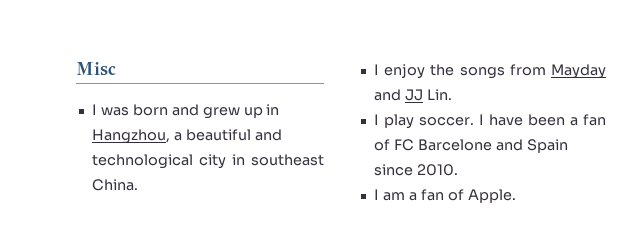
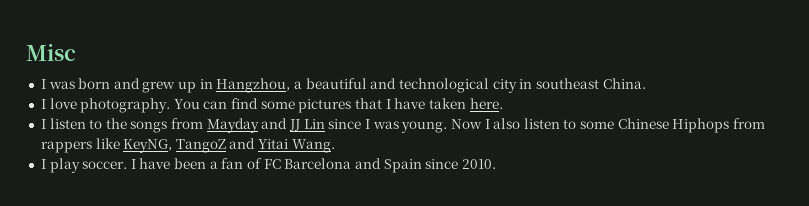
[384,64,426,79] enjoy -> [49,98,503,113] [40,118,103,129] love photography. You can find some pictures that I have taken here. // I listen to
[426,89,452,100] Lin. -> [303,118,766,133] [40,138,335,153] Lin since I was young. Now I also listen to some Chinese Hiphops from rappers like KeyNG, TangoZ and Yitai Wang.
[417,139,492,151] Barcelone -> [284,158,352,169] Barcelona
[373,189,516,203] // I am a fan of Apple. -> (496, 164) none

